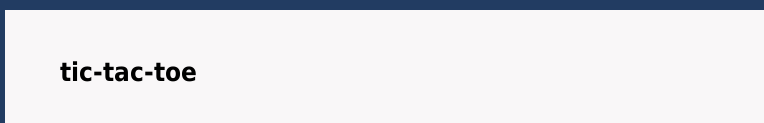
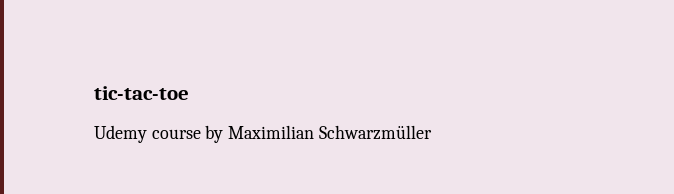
(197, 71) none -> [94,125,432,143] // Udemy course by Maximilian Schwarzmüller

